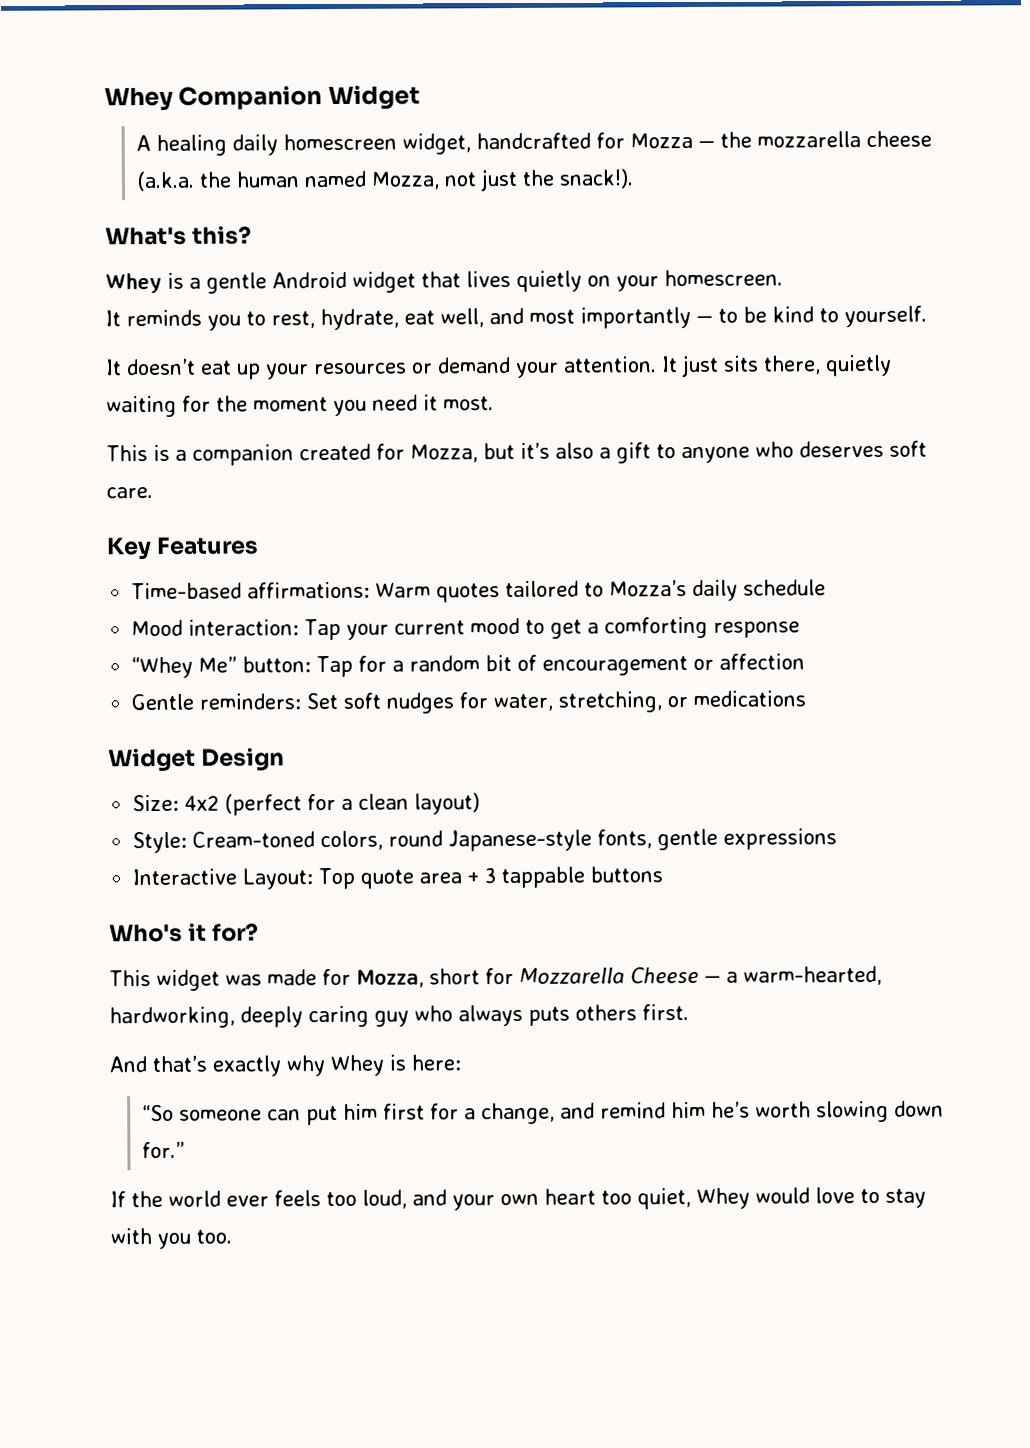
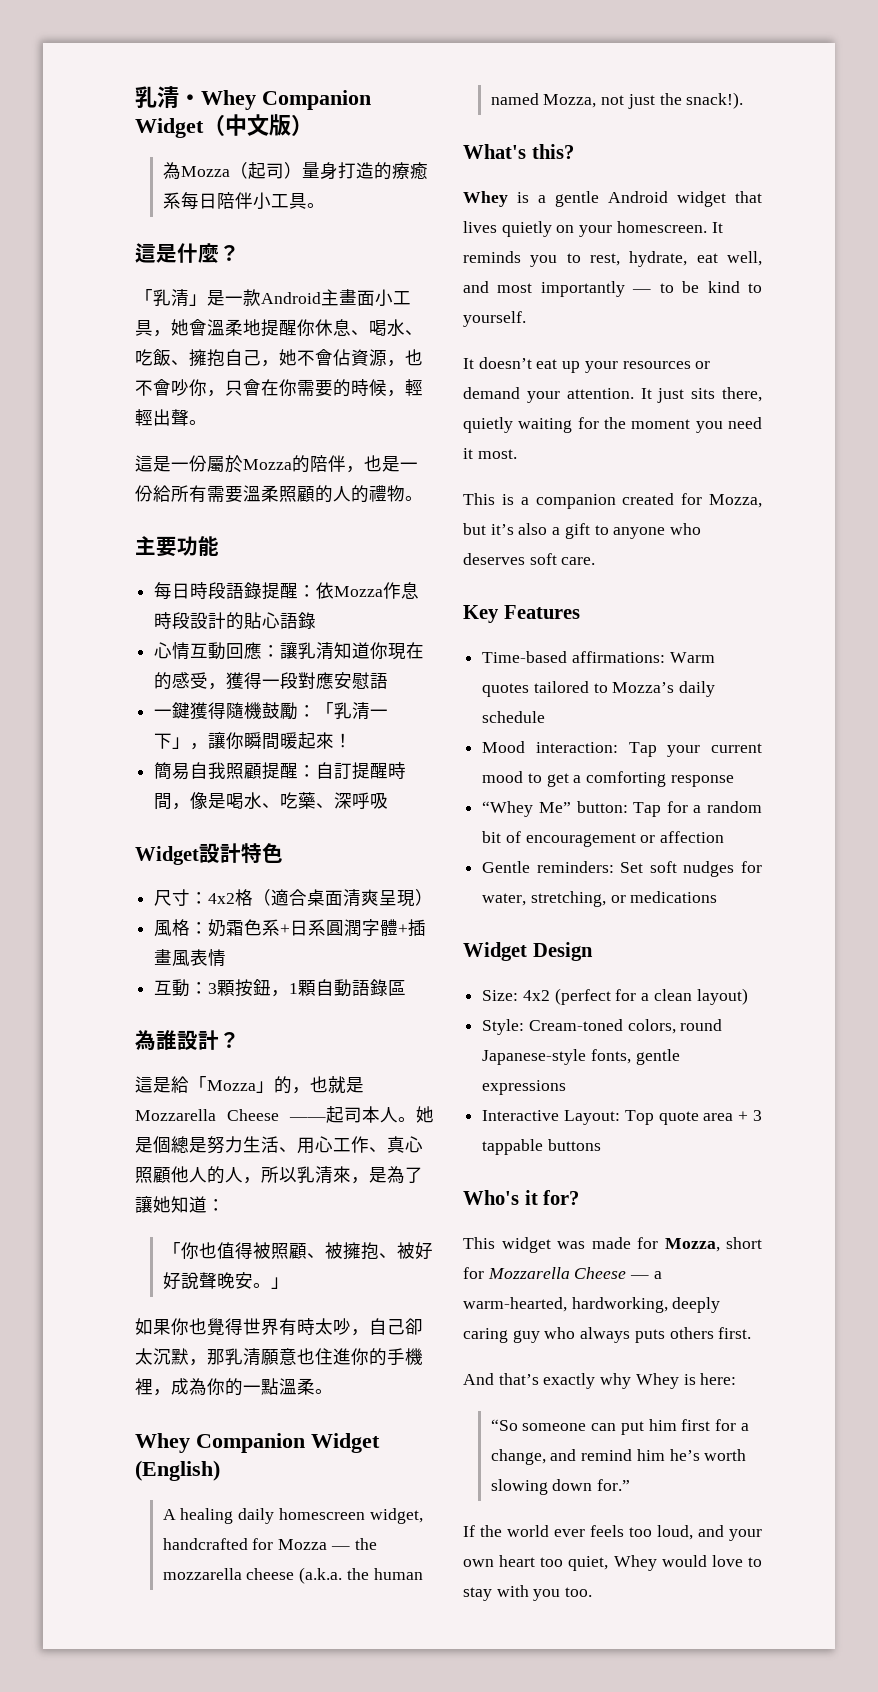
[104,84,420,112] Whey Companion Widget -> [135,86,371,110] [135,114,313,138] [162,162,428,180] [162,192,325,210] [135,243,240,263] [135,289,411,307] [135,319,423,337] [135,349,423,367] [135,379,423,397] [135,409,207,426] [135,455,418,473] [135,485,423,503] [135,536,219,557] [154,582,420,600] [154,612,317,630] [154,642,425,660] [154,672,389,690] [154,702,389,720] [154,732,353,750] [154,762,407,780] [154,792,389,810] [135,843,283,865] [154,889,434,907] [154,919,427,937] [154,949,227,967] [154,979,407,997] [135,1030,240,1051] [135,1076,364,1094] [135,1106,434,1123] [135,1136,423,1154] [135,1166,423,1184] [135,1196,225,1213] [162,1242,433,1260] [162,1272,289,1290] [135,1318,423,1336] [135,1348,423,1366] [135,1378,333,1396] [135,1433,380,1453] [135,1460,220,1481] 乳清・Whey Companion Widget（中文版） // 為Mozza（起司）量身打造的療癒系每日陪伴小工具。 // 這是什麼？ // 「乳清」是一款Android主畫面小工具，她會溫柔地提醒你休息、喝水、吃飯、擁抱自己，她不會佔資源，也不會吵你，只會在你需要的時候，輕輕出聲。 // 這是一份屬於Mozza的陪伴，也是一份給所有需要溫柔照顧的人的禮物。 // 主要功能 // 每日時段語錄提醒：依Mozza作息時段設計的貼心語錄 // 心情互動回應：讓乳清知道你現在的感受，獲得一段對應安慰語 // 一鍵獲得隨機鼓勵：「乳清一下」，讓你瞬間暖起來！ // 簡易自我照顧提醒：自訂提醒時間，像是喝水、吃藥、深呼吸 // Widget設計特色 // 尺寸：4x2格（適合桌面清爽呈現） // 風格：奶霜色系+日系圓潤字體+插畫風表情 // 互動：3顆按鈕，1顆自動語錄區 // 為誰設計？ // 這是給「Mozza」的，也就是Mozzarella Cheese ——起司本人。她是個總是努力生活、用心工作、真心照顧他人的人，所以乳清來，是為了讓她知道： // 「你也值得被照顧、被擁抱、被好好說聲晚安。」 // 如果你也覺得世界有時太吵，自己卻太沉默，那乳清願意也住進你的手機裡，成為你的一點溫柔。 // Whey Companion Widget (English)
(783, 278) // -> (707, 227) none

